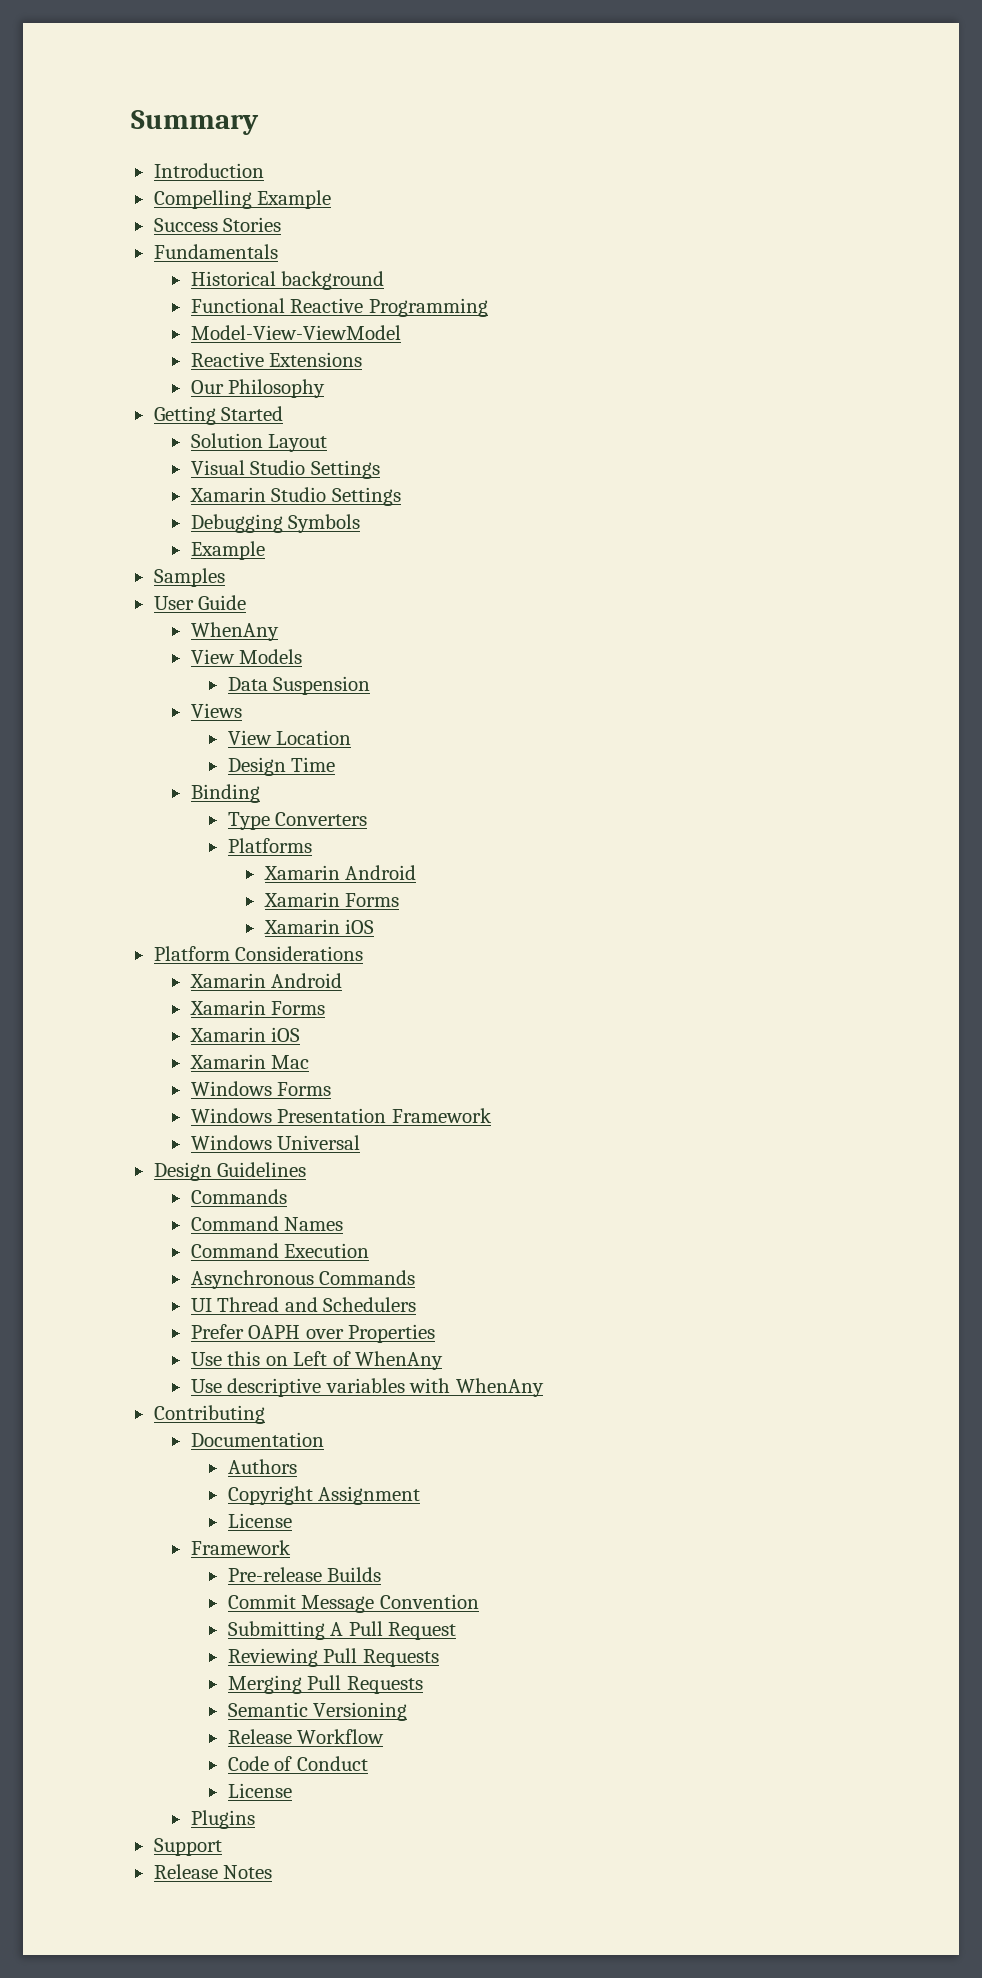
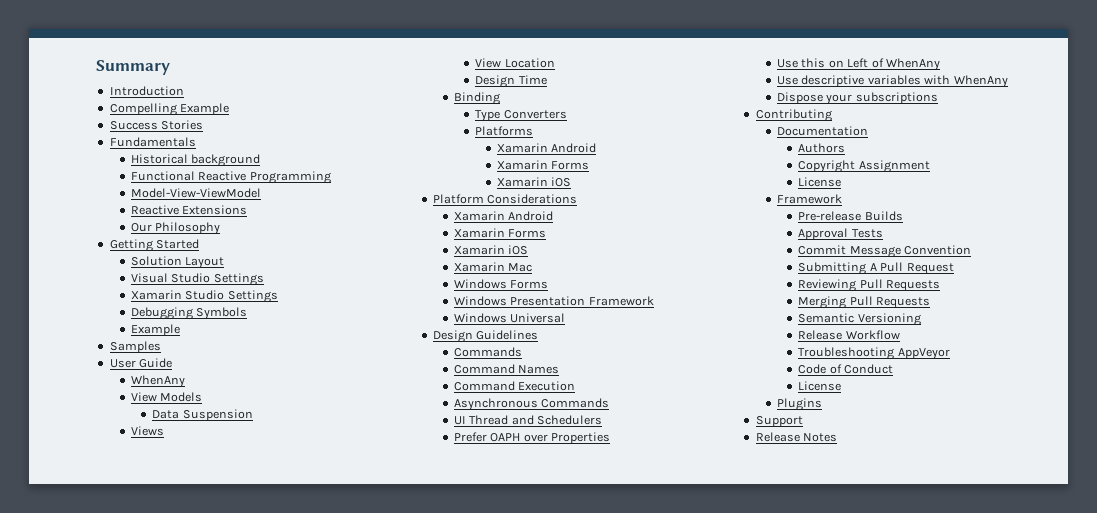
(544, 1387) none -> [777,92,938,105] // Dispose your subscriptions
(382, 1574) none -> [798,228,883,240] // Approval Tests
(385, 1736) none -> [798,347,950,360] // Troubleshooting AppVeyor

